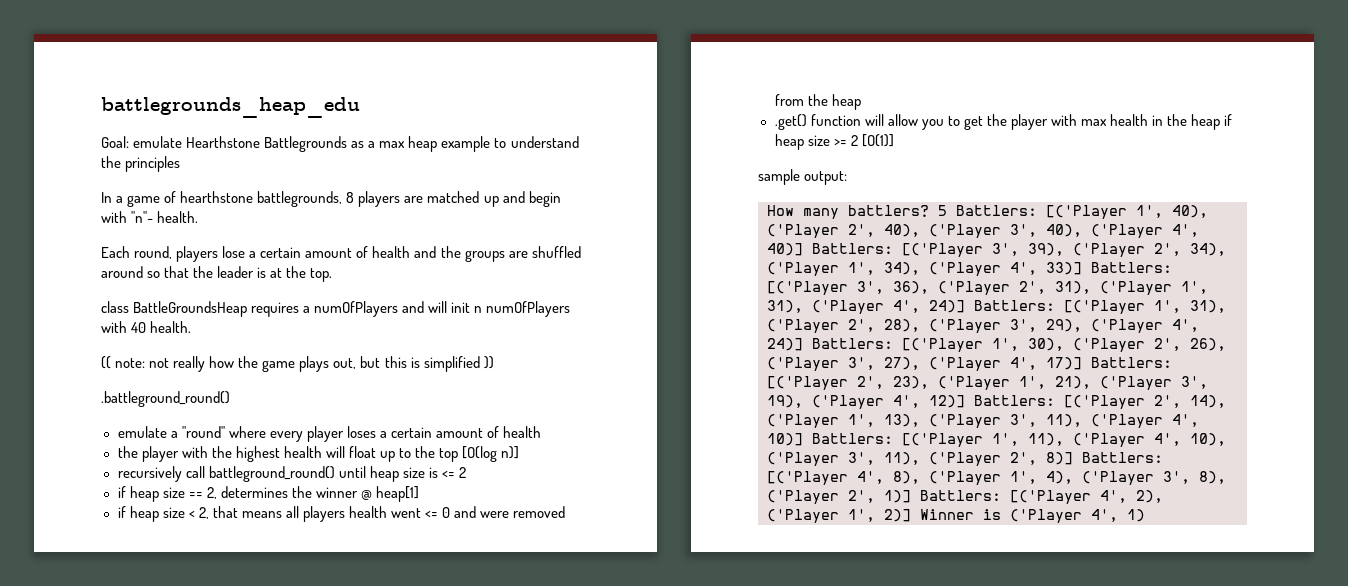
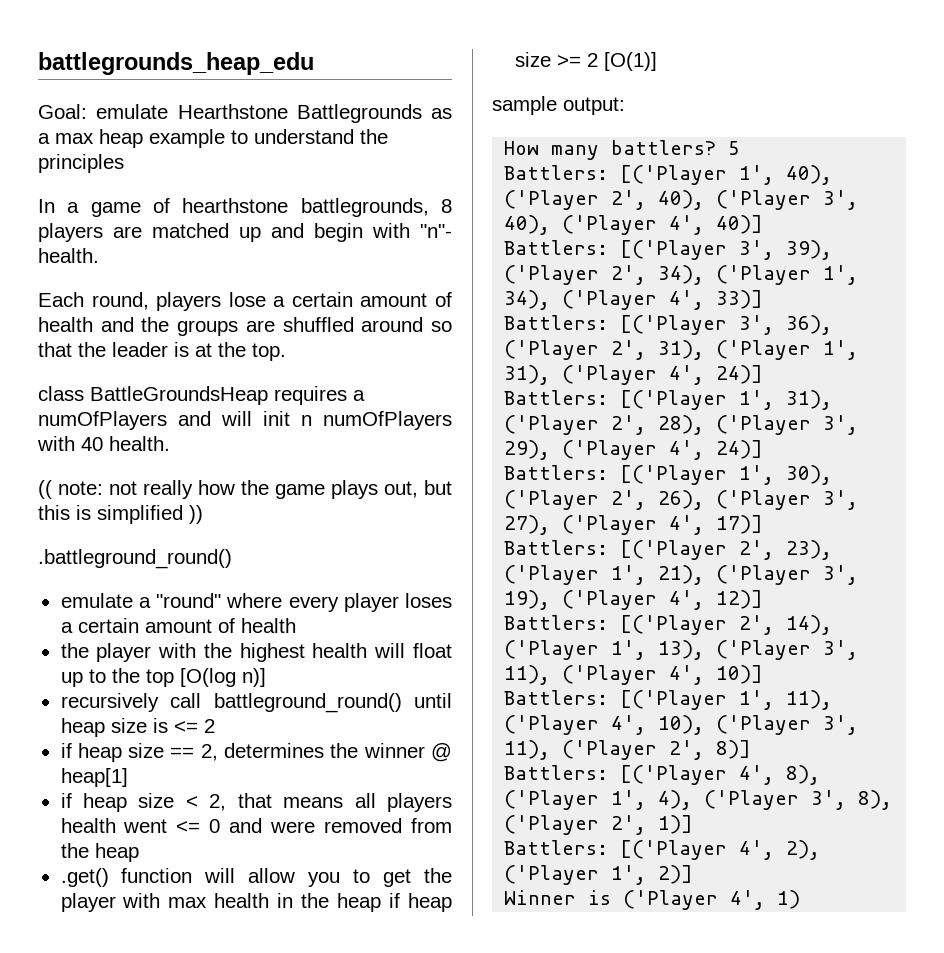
(947, 210) none -> (741, 148) //
(803, 249) none -> (764, 224) //
(1082, 268) none -> (764, 299) //
(965, 306) none -> (764, 374) //
(803, 344) none -> (764, 449) //
(1082, 363) none -> (764, 524) //
(965, 401) none -> (764, 599) //
(803, 439) none -> (764, 674) //
(1073, 458) none -> (752, 749) //
(911, 496) none -> (694, 824) //
(911, 515) none -> (694, 874) //

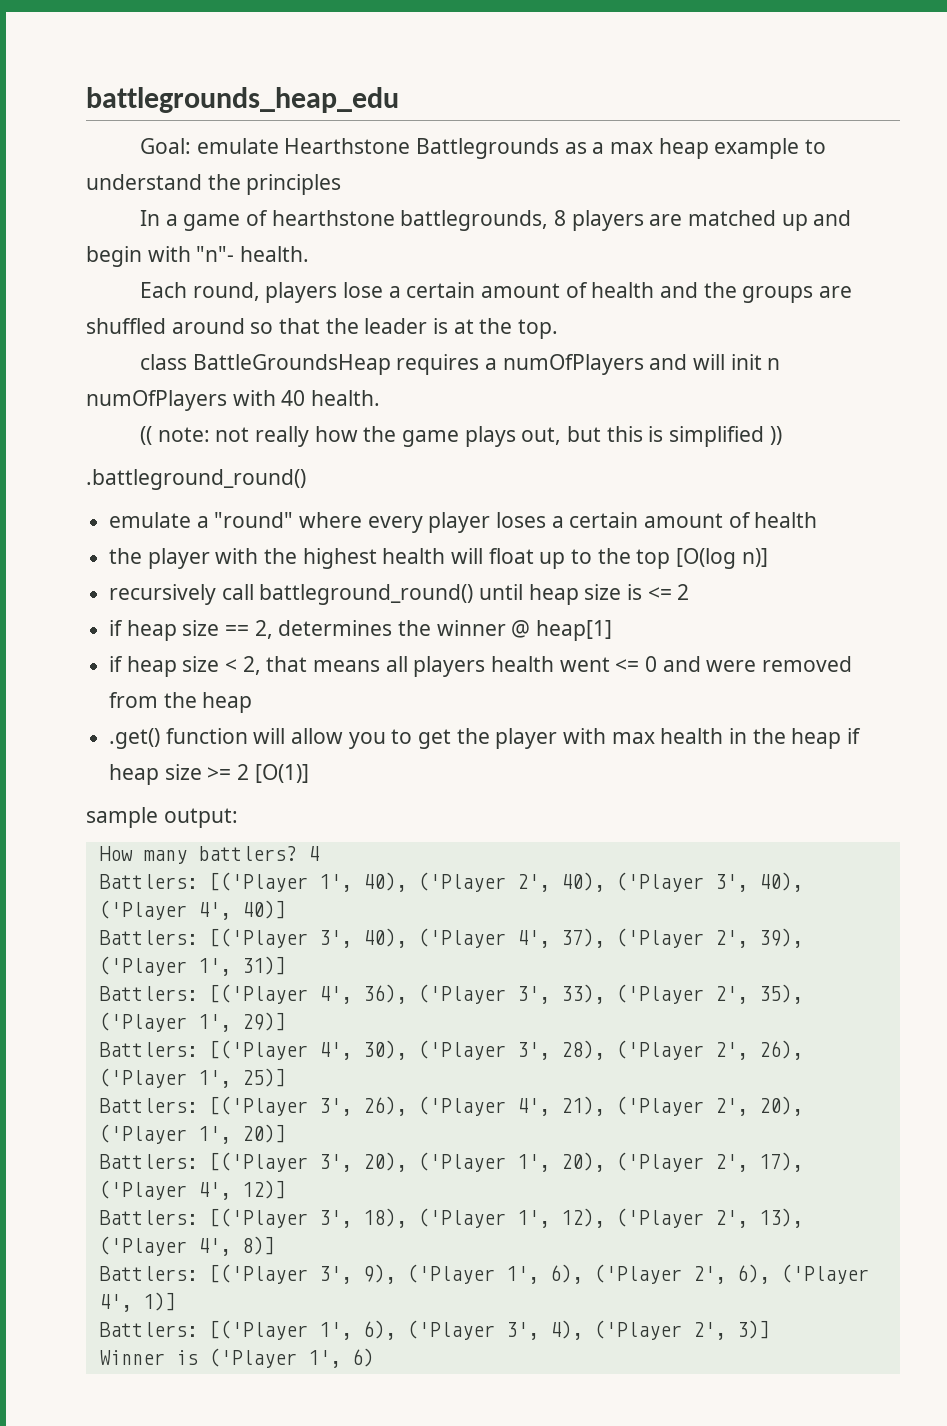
[728,141,741,155] 5 -> [307,846,319,861] 4
[786,240,833,260] [504,265,859,285] [504,290,764,310] [504,315,833,335] [504,340,859,360] [504,365,764,385] [504,390,833,410] [504,415,859,435] [504,440,764,460] [504,465,833,485] [504,490,859,510] [504,515,764,535] [504,540,833,560] [504,565,859,585] [504,590,551,610] 39), ('Player 2', 34), ('Player 1', 34), ('Player 4', 33)] // Battlers: [('Player 3', 36), ('Player 2', 31), ('Player 1', 31), ('Player 4', 24)] // Battlers: [('Player 1', 31), ('Player 2', 28), ('Player 3', 29), ('Player 4', 24)] // Battlers: [('Player 1', 30), ('Player 2', 26), ('Player 3', 27), ('Player 4', 17)] // Battlers: [('Player 2', 23), ('Player 1', 21), ('Player 3', 19), -> [362,928,803,948] [98,956,286,976] [98,984,803,1004] [98,1012,286,1032] [98,1040,803,1060] [98,1068,286,1088] [98,1096,803,1116] [98,1124,286,1144] [98,1152,803,1172] 40), ('Player 4', 37), ('Player 2', 39), ('Player 1', 31)] // Battlers: [('Player 4', 36), ('Player 3', 33), ('Player 2', 35), ('Player 1', 29)] // Battlers: [('Player 4', 30), ('Player 3', 28), ('Player 2', 26), ('Player 1', 25)] // Battlers: [('Player 3', 26), ('Player 4', 21), ('Player 2', 20), ('Player 1', 20)] // Battlers: [('Player 3', 20), ('Player 1', 20), ('Player 2', 17),
[739,615,833,635] [504,640,859,660] [504,665,764,685] [504,690,833,710] [504,715,859,735] [504,740,752,760] [504,765,821,785] [504,790,893,810] [504,815,694,835] [504,840,821,860] [504,865,694,885] 2', 14), ('Player 1', 13), ('Player 3', 11), ('Player 4', 10)] // Battlers: [('Player 1', 11), ('Player 4', 10), ('Player 3', 11), ('Player 2', 8)] // Battlers: [('Player 4', 8), ('Player 1', 4), ('Player 3', 8), ('Player 2', 1)] // Battlers: [('Player 4', 2), ('Player 1', 2)] -> [318,1208,803,1228] [98,1236,275,1256] [98,1264,869,1284] [98,1292,176,1312] [98,1320,770,1340] 3', 18), ('Player 1', 12), ('Player 2', 13), ('Player 4', 8)] // Battlers: [('Player 3', 9), ('Player 1', 6), ('Player 2', 6), ('Player 4', 1)] // Battlers: [('Player 1', 6), ('Player 3', 4), ('Player 2', 3)]
[730,890,801,910] 4', 1) -> [307,1348,374,1368] 1', 6)

